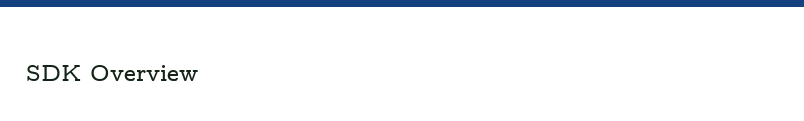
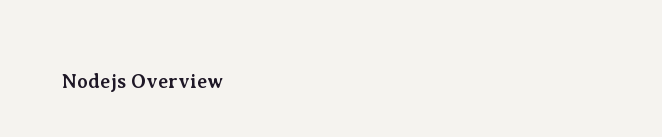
[26,65,81,81] SDK -> [62,73,126,92] Nodejs

